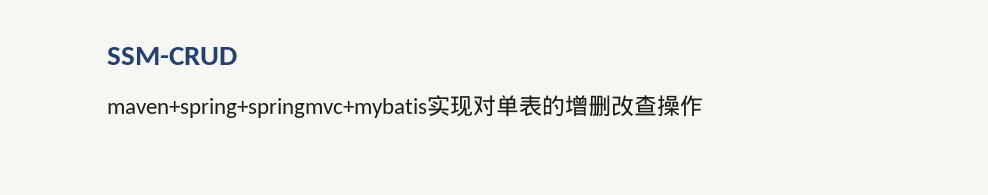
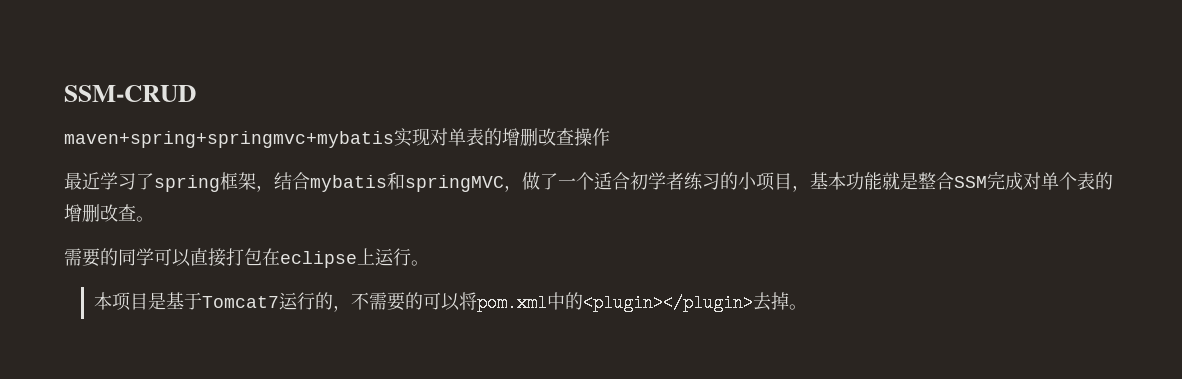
(703, 106) none -> [64,171,1113,192] [64,204,154,222] [64,248,429,268] [93,292,807,312] // 最近学习了spring框架，结合mybatis和springMVC，做了一个适合初学者练习的小项目，基本功能就是整合SSM完成对单个表的增删改查。 // 需要的同学可以直接打包在eclipse上运行。 // 本项目是基于Tomcat7运行的，不需要的可以将pom.xml中的<plugin></plugin>去掉。

